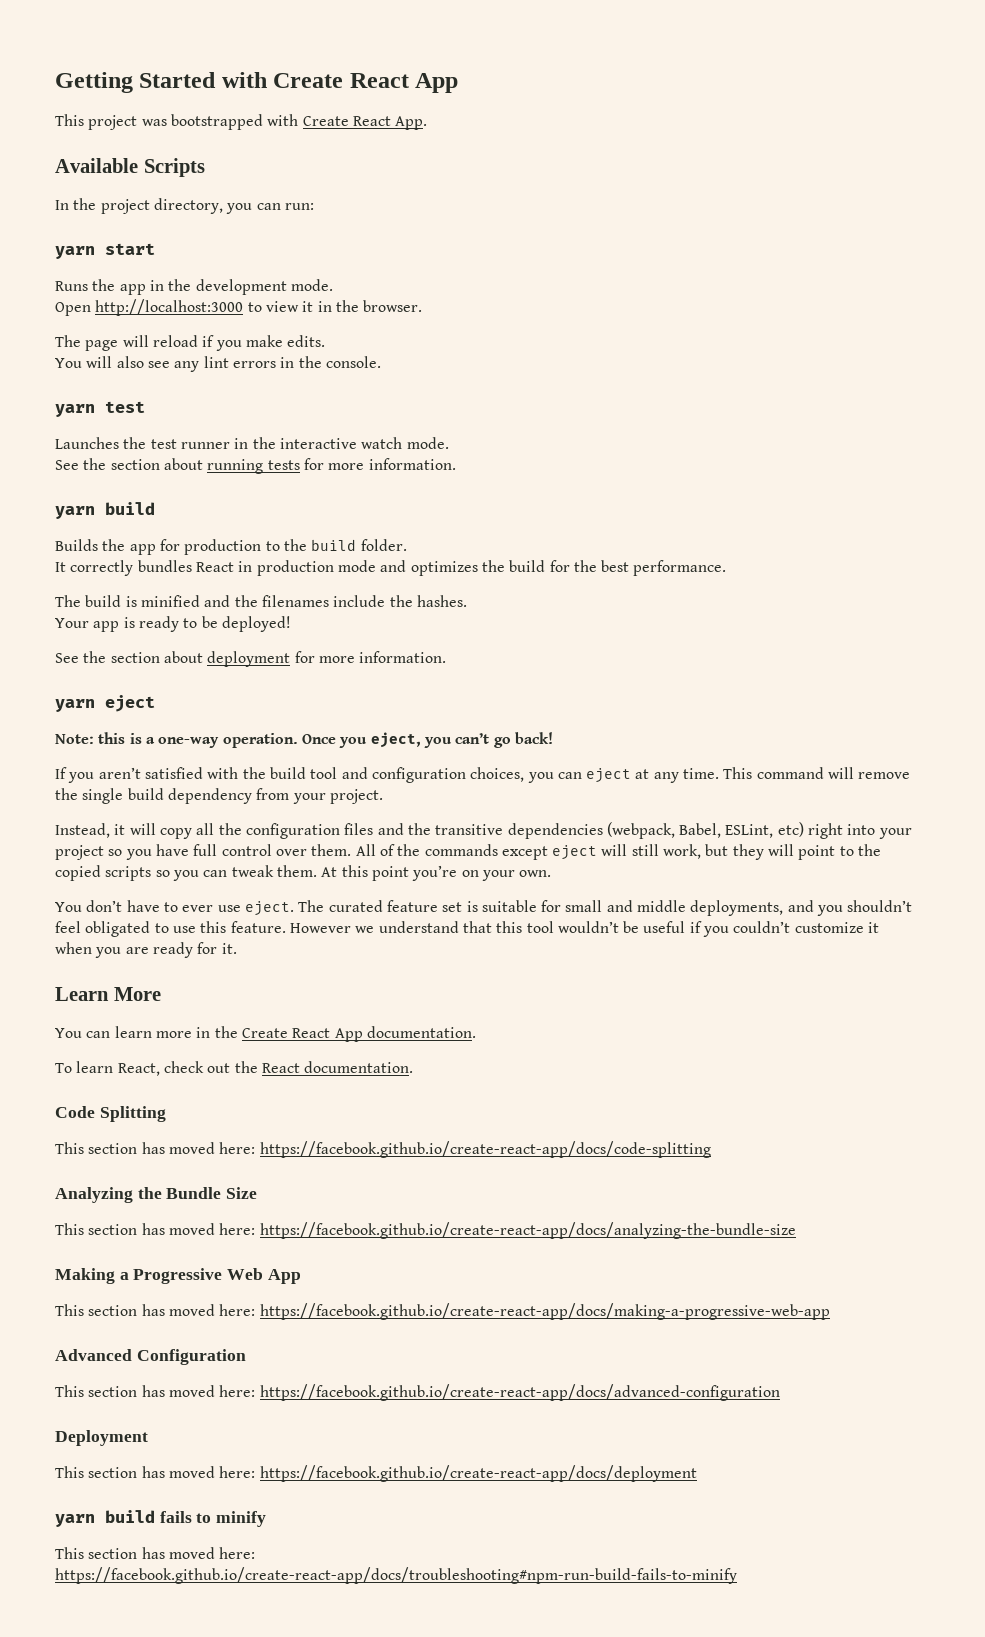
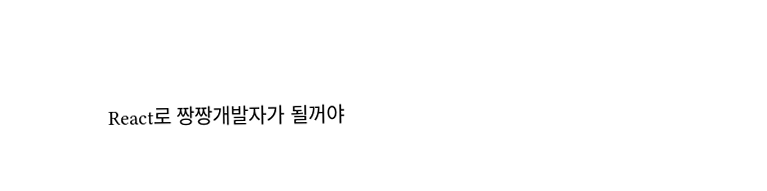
[55,72,459,93] [55,114,428,130] [55,158,205,177] [55,198,314,214] [55,243,155,259] [55,279,333,295] [55,299,423,316] [55,335,326,351] [55,356,381,372] [55,401,145,417] [55,437,449,449] [55,458,456,474] [55,502,155,519] [55,539,407,555] [55,560,727,576] [55,595,467,607] [55,616,291,632] [55,651,447,667] [55,695,155,712] [55,732,553,748] [55,767,911,783] [55,788,383,804] [55,822,912,839] [55,844,882,860] [55,865,552,881] [55,900,913,916] [55,921,880,937] [55,942,237,958] [55,987,161,1001] [55,1026,476,1042] [55,1061,414,1076] [55,1106,166,1122] [55,1141,711,1158] [55,1187,258,1203] [55,1222,796,1239] [55,1268,301,1284] [55,1303,830,1320] [55,1349,246,1365] [55,1384,780,1401] [55,1430,148,1446] [55,1465,697,1482] [55,1510,267,1527] [55,1547,256,1559] [55,1567,737,1584] Getting Started with Create React App // This project was bootstrapped with Create React App. // Available Scripts // In the project directory, you can run: // yarn start // Runs the app in the development mode. // Open http://localhost:3000 to view it in the browser. // The page will reload if you make edits. // You will also see any lint errors in the console. // yarn test // Launches the test runner in the interactive watch mode. // See the section about running tests for more information. // yarn build // Builds the app for production to the build folder. // It correctly bundles React in production mode and optimizes the build for the best performance. // The build is minified and the filenames include the hashes. // Your app is ready to be deployed! // See the section about deployment for more information. // yarn eject // Note: this is a one-way operation. Once you eject, you can’t go back! // If you aren’t satisfied with the build tool and configuration choices, you can eject at any time. This command will remove the single build dependency from your project. // Instead, it will copy all the configuration files and the transitive dependencies (webpack, Babel, ESLint, etc) right into your project so you have full control over them. All of the commands except eject will still work, but they will point to the copied scripts so you can tweak them. At this point you’re on your own. // You don’t have to ever use eject. The curated feature set is suitable for small and middle deployments, and you shouldn’t feel obligated to use this feature. However we understand that this tool wouldn’t be useful if you couldn’t customize it when you are ready for it. // Learn More // You can learn more in the Create React App documentation. // To learn React, check out the React documentation. // Code Splitting // This section has moved here: https://facebook.github.io/create-react-app/docs/code-splitting // Analyzing the Bundle Size // This section has moved here: https://facebook.github.io/create-react-app/docs/analyzing-the-bundle-size // Making a Progressive Web App // This section has moved here: https://facebook.github.io/create-react-app/docs/making-a-progressive-web-app // Advanced Configuration // This section has moved here: https://facebook.github.io/create-react-app/docs/advanced-configuration // Deployment // This section has moved here: https://facebook.github.io/create-react-app/docs/deployment // yarn build fails to minify // This section has moved here: https://facebook.github.io/create-react-app/docs/troubleshooting#npm-run-build-fails-to-minify -> [108,103,345,126] React로 짱짱개발자가 될꺼야

